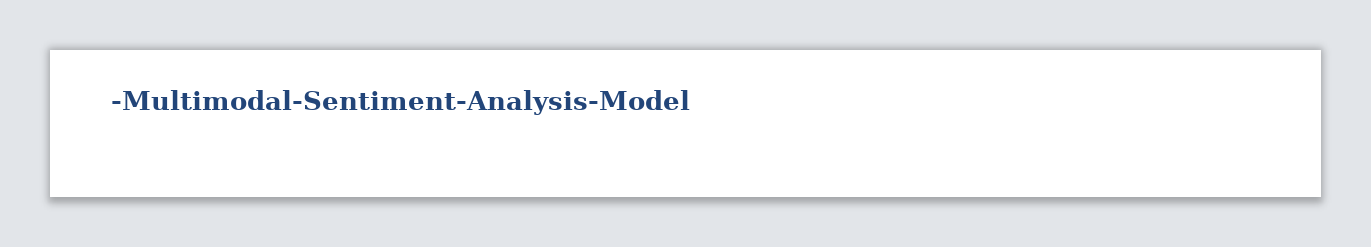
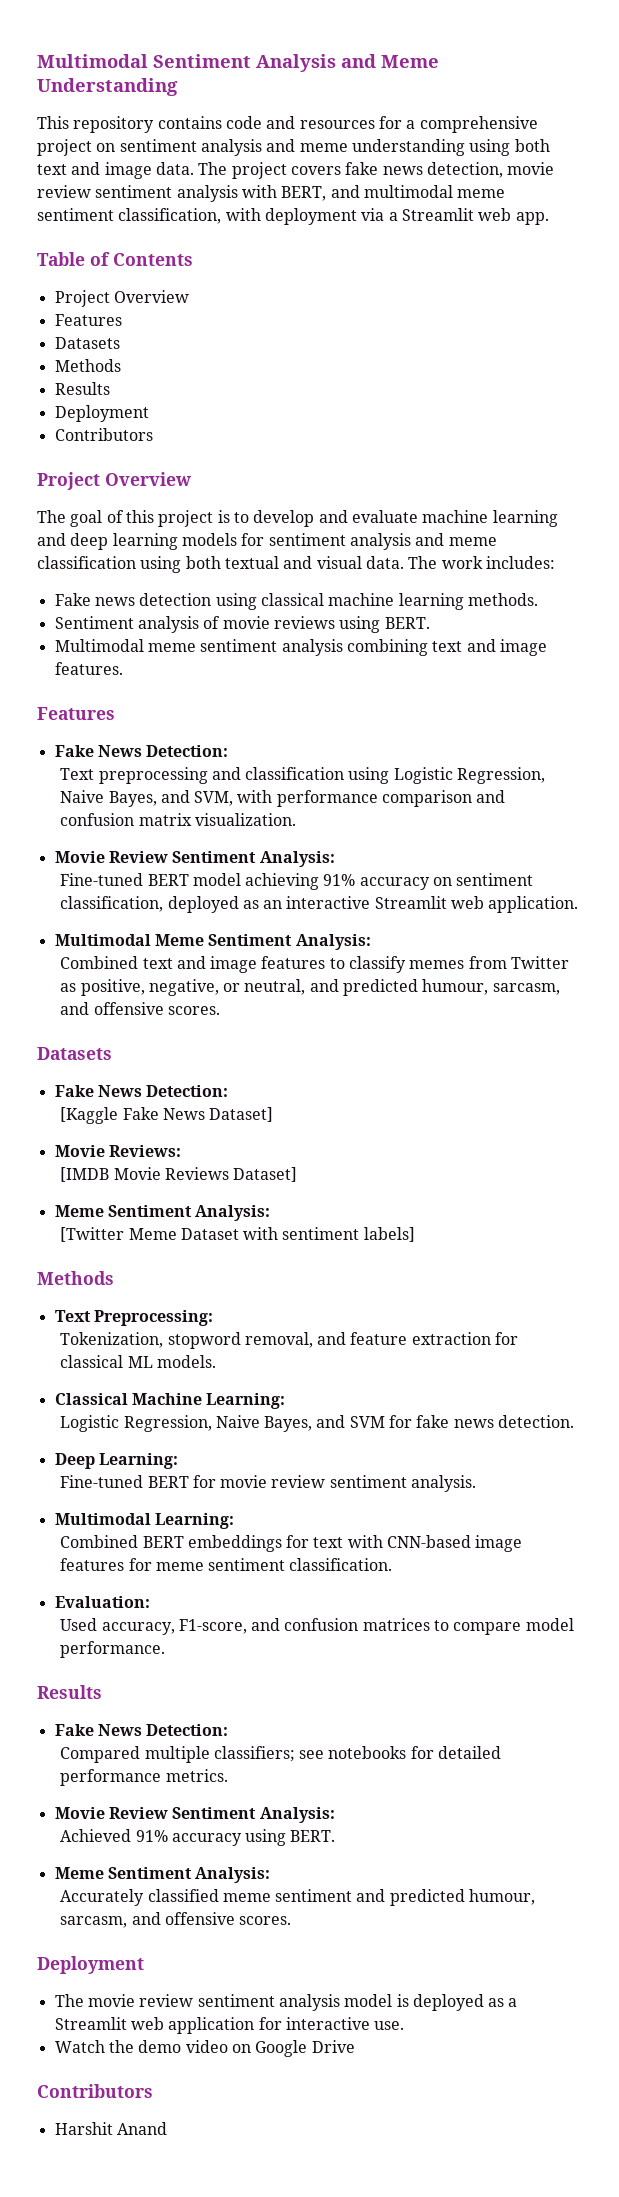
[111,90,690,115] -Multimodal-Sentiment-Analysis-Model -> [37,54,439,72] [37,78,178,96] [37,116,538,133] [37,139,550,156] [37,162,555,179] [37,185,506,202] [37,208,549,225] [37,252,193,266] [54,290,189,307] [54,314,122,326] [54,337,120,349] [54,359,121,372] [54,382,110,395] [54,405,149,422] [54,428,153,441] [37,472,191,490] [37,510,558,527] [37,533,497,550] [37,556,555,573] [54,593,538,610] [54,616,430,633] [54,639,547,656] [54,662,123,675] [37,707,115,720] [54,745,229,757] [60,767,546,784] [60,790,506,807] [60,813,296,826] [54,851,335,867] [60,873,534,890] [60,896,579,913] [54,934,371,950] [60,956,570,973] [60,979,560,996] [60,1002,220,1015] [37,1047,112,1060] [54,1085,229,1097] [60,1107,274,1124] [54,1145,181,1157] [60,1167,298,1182] [54,1205,271,1221] [60,1227,415,1242] [37,1271,114,1285] [54,1310,213,1326] [60,1332,519,1349] [60,1355,216,1368] [54,1393,286,1409] [60,1415,575,1432] [54,1453,178,1469] [60,1475,477,1492] [54,1513,234,1529] [60,1535,523,1552] [60,1558,393,1571] [54,1596,150,1608] [60,1618,574,1635] [60,1641,166,1658] [37,1685,102,1699] [54,1724,229,1736] [60,1746,502,1763] [60,1769,228,1786] [54,1807,335,1823] [60,1829,336,1846] [54,1867,271,1883] [60,1889,536,1906] [60,1912,292,1928] [37,1956,144,1974] [54,1994,518,2011] [54,2017,405,2034] [54,2040,355,2057] [37,2084,153,2098] [54,2122,167,2135] Multimodal Sentiment Analysis and Meme Understanding // This repository contains code and resources for a comprehensive project on sentiment analysis and meme understanding using both text and image data. The project covers fake news detection, movie review sentiment analysis with BERT, and multimodal meme sentiment classification, with deployment via a Streamlit web app. // Table of Contents // Project Overview // Features // Datasets // Methods // Results // Deployment // Contributors // Project Overview // The goal of this project is to develop and evaluate machine learning and deep learning models for sentiment analysis and meme classification using both textual and visual data. The work includes: // Fake news detection using classical machine learning methods. // Sentiment analysis of movie reviews using BERT. // Multimodal meme sentiment analysis combining text and image features. // Features // Fake News Detection: // Text preprocessing and classification using Logistic Regression, Naive Bayes, and SVM, with performance comparison and confusion matrix visualization. // Movie Review Sentiment Analysis: // Fine-tuned BERT model achieving 91% accuracy on sentiment classification, deployed as an interactive Streamlit web application. // Multimodal Meme Sentiment Analysis: // Combined text and image features to classify memes from Twitter as positive, negative, or neutral, and predicted humour, sarcasm, and offensive scores. // Datasets // Fake News Detection: // [Kaggle Fake News Dataset] // Movie Reviews: // [IMDB Movie Reviews Dataset] // Meme Sentiment Analysis: // [Twitter Meme Dataset with sentiment labels] // Methods // Text Preprocessing: // Tokenization, stopword removal, and feature extraction for classical ML models. // Classical Machine Learning: // Logistic Regression, Naive Bayes, and SVM for fake news detection. // Deep Learning: // Fine-tuned BERT for movie review sentiment analysis. // Multimodal Learning: // Combined BERT embeddings for text with CNN-based image features for meme sentiment classification. // Evaluation: // Used accuracy, F1-score, and confusion matrices to compare model performance. // Results // Fake News Detection: // Compared multiple classifiers; see notebooks for detailed performance metrics. // Movie Review Sentiment Analysis: // Achieved 91% accuracy using BERT. // Meme Sentiment Analysis: // Accurately classified meme sentiment and predicted humour, sarcasm, and offensive scores. // Deployment // The movie review sentiment analysis model is deployed as a Streamlit web application for interactive use. // Watch the demo video on Google Drive // Contributors // Harshit Anand

